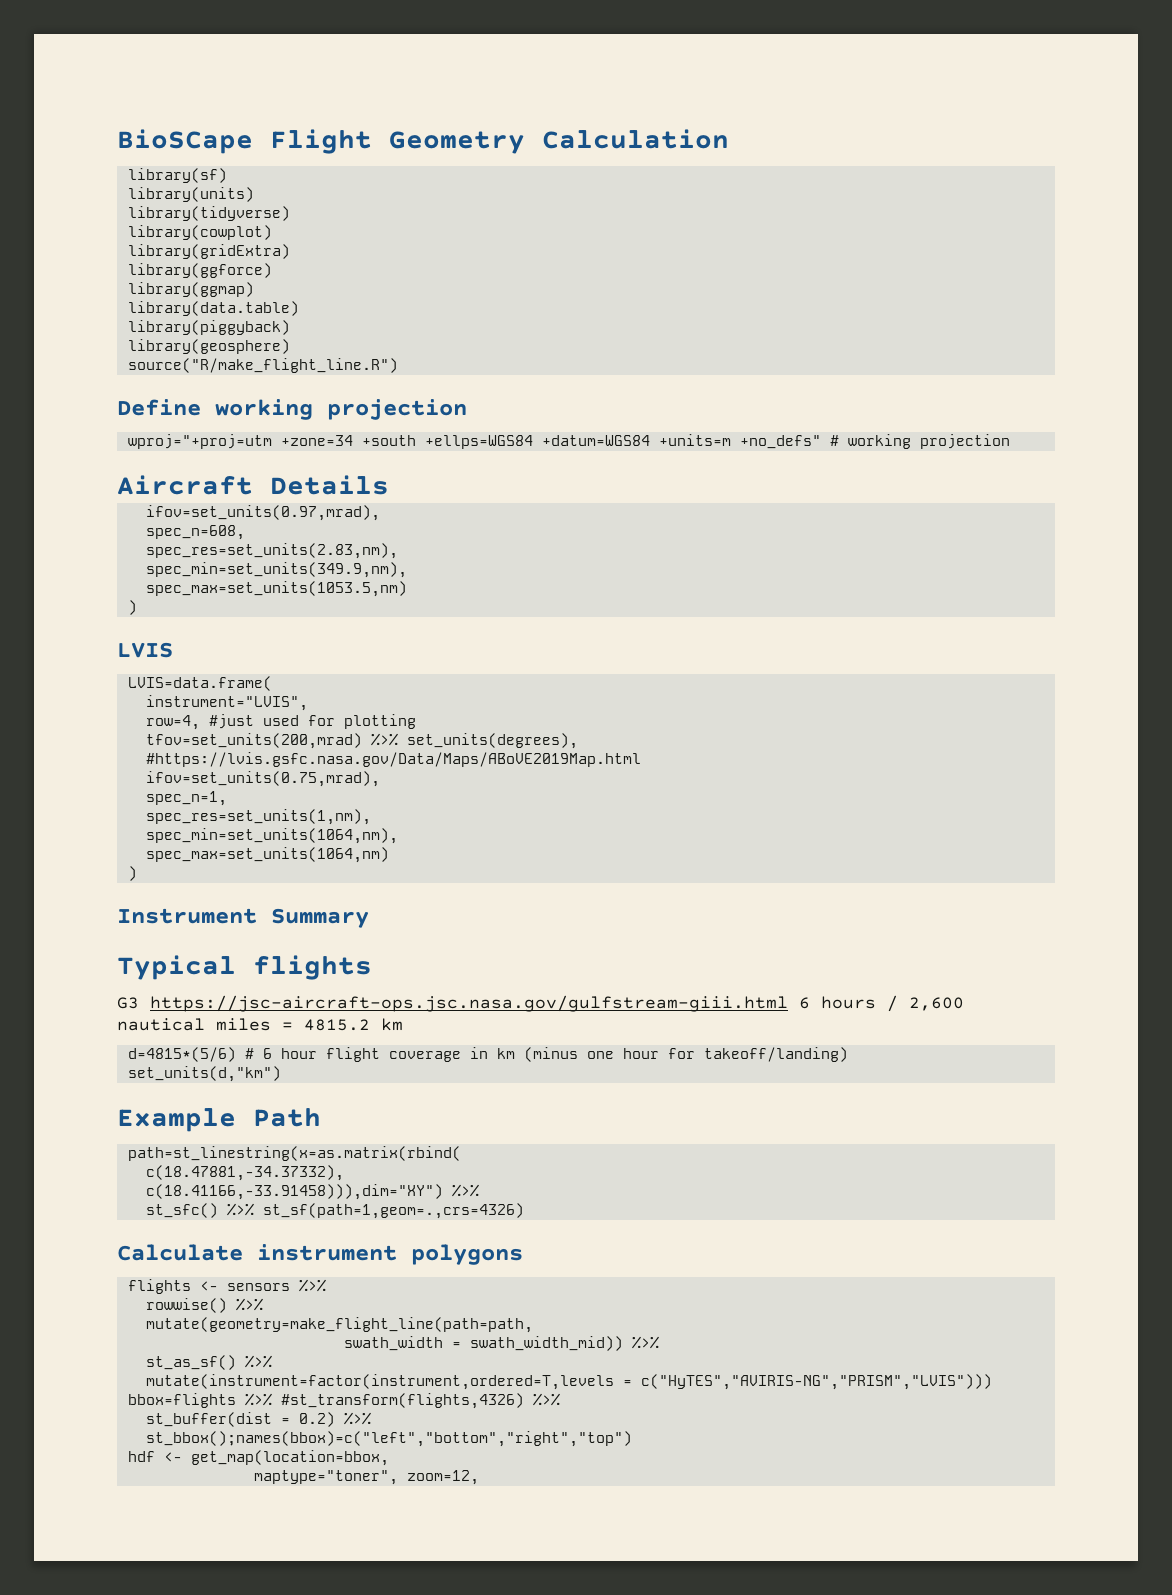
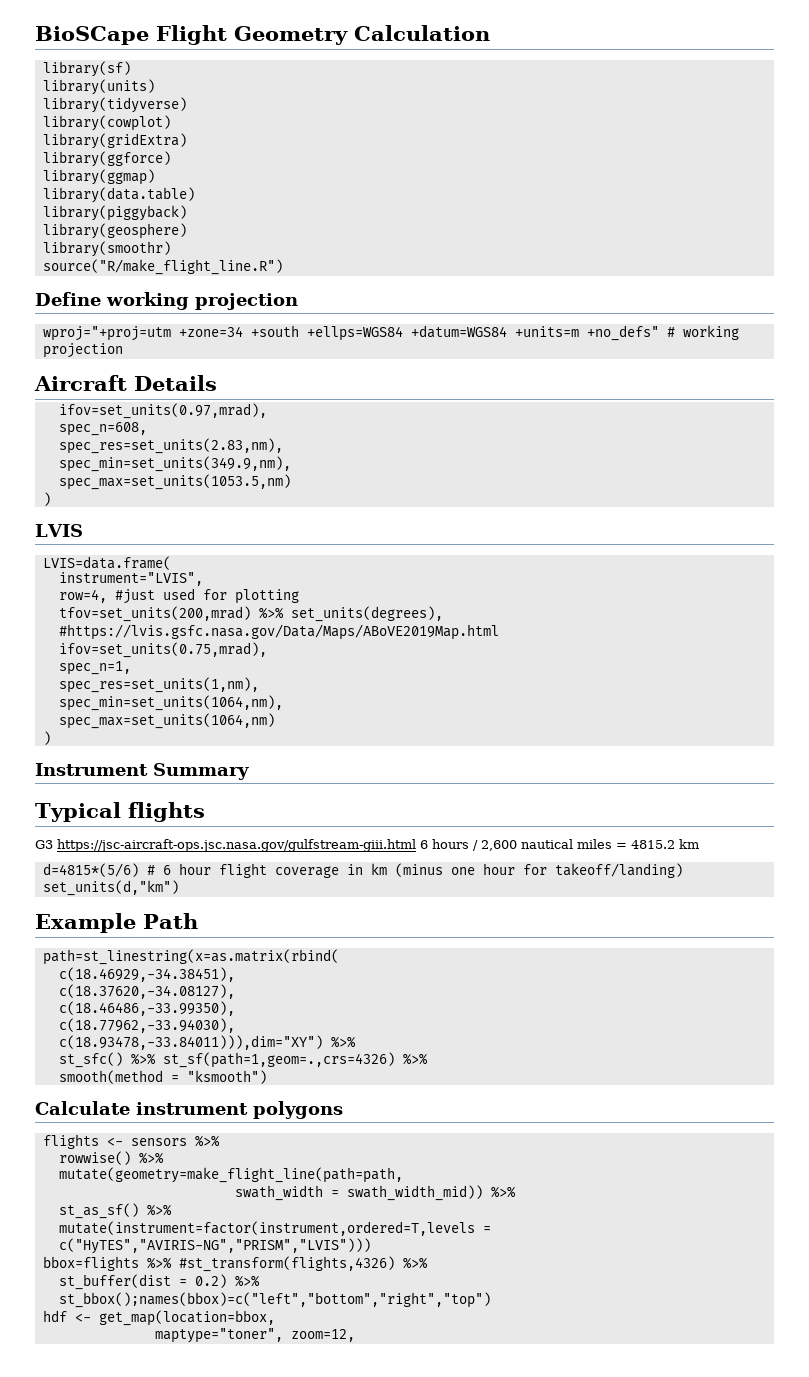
(290, 346) none -> [42,241,171,257] // library(smoothr)
[145,1165,344,1181] [145,1184,443,1200] c(18.47881,-34.37332), // c(18.41166,-33.91458))),dim="XY") -> [58,967,235,982] [58,984,235,999] [58,1001,235,1016] [58,1018,235,1033] [58,1035,323,1050] c(18.46929,-34.38451), // c(18.37620,-34.08127), // c(18.46486,-33.99350), // c(18.77962,-33.94030), // c(18.93478,-33.84011))),dim="XY")
(524, 1211) none -> [402,1053,428,1065] [58,1070,267,1084] %>% // smooth(method = "ksmooth")

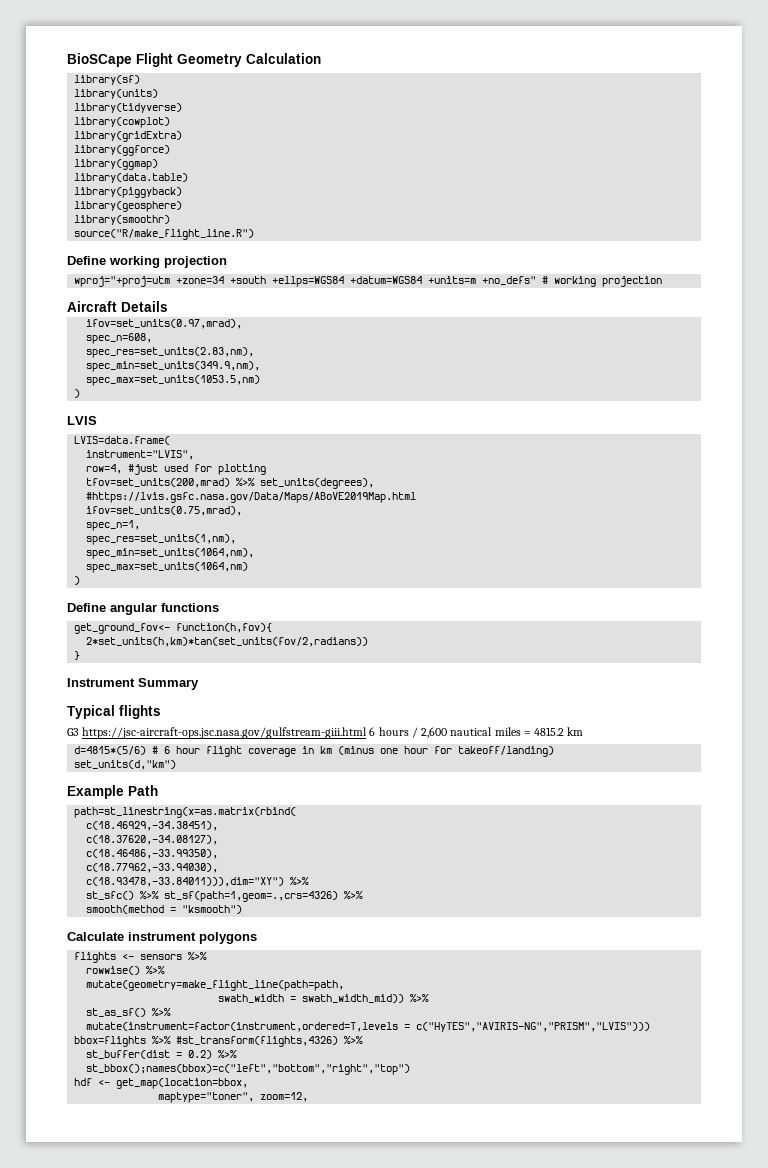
(51, 738) none -> [67,603,219,615] [74,623,273,634] [86,637,369,647] [74,651,81,660] // Define angular functions // get_ground_fov<- function(h,fov){ // 2*set_units(h,km)*tan(set_units(fov/2,radians)) // }

